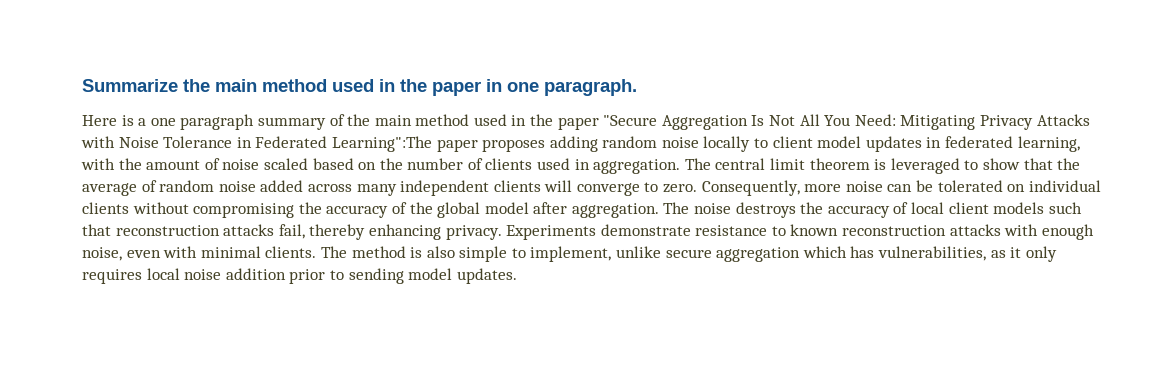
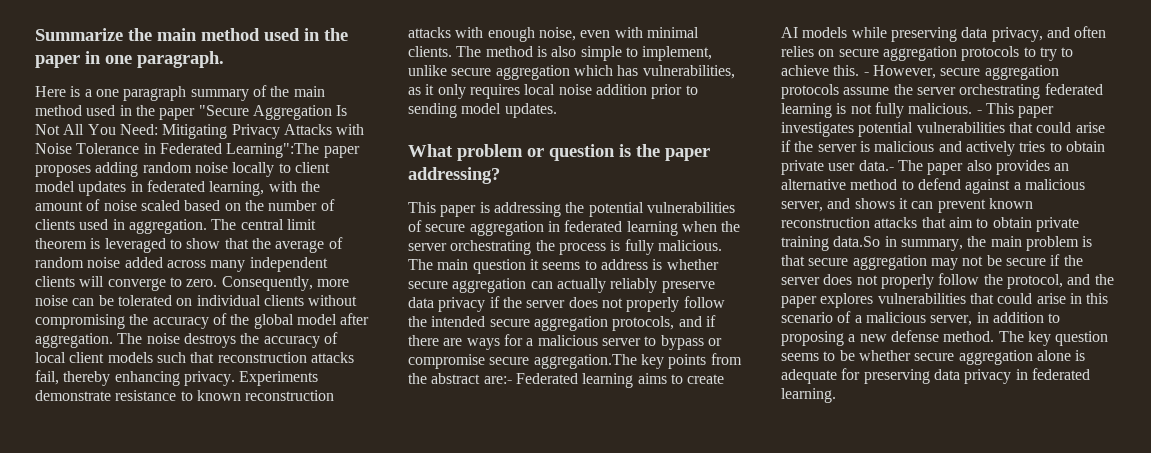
(517, 276) none -> [408,144,710,161] [408,167,500,184] [408,202,735,217] [408,220,741,236] [408,239,722,255] [408,259,719,274] [408,278,715,293] [408,296,725,312] [408,315,716,331] [408,334,722,350] [408,353,742,369] [408,373,725,388] [781,26,1107,42] [781,46,1074,61] [781,65,1059,80] [781,83,1103,99] [781,102,1055,118] [781,122,1105,137] [781,140,1105,156] [781,160,1070,175] [781,178,1085,194] [781,198,1033,213] [781,217,1079,232] [781,236,1093,251] [781,254,1083,270] [781,273,1114,289] [781,293,1109,308] [781,311,1061,326] [781,330,1109,346] [781,350,1086,365] [781,368,1090,384] [781,388,836,403] // What problem or question is the paper addressing? // This paper is addressing the potential vulnerabilities of secure aggregation in federated learning when the server orchestrating the process is fully malicious. The main question it seems to address is whether secure aggregation can actually reliably preserve data privacy if the server does not properly follow the intended secure aggregation protocols, and if there are ways for a malicious server to bypass or compromise secure aggregation.The key points from the abstract are:- Federated learning aims to create AI models while preserving data privacy, and often relies on secure aggregation protocols to try to achieve this. - However, secure aggregation protocols assume the server orchestrating federated learning is not fully malicious. - This paper investigates potential vulnerabilities that could arise if the server is malicious and actively tries to obtain private user data.- The paper also provides an alternative method to defend against a malicious server, and shows it can prevent known reconstruction attacks that aim to obtain private training data.So in summary, the main problem is that secure aggregation may not be secure if the server does not properly follow the protocol, and the paper explores vulnerabilities that could arise in this scenario of a malicious server, in addition to proposing a new defense method. The key question seems to be whether secure aggregation alone is adequate for preserving data privacy in federated learning.

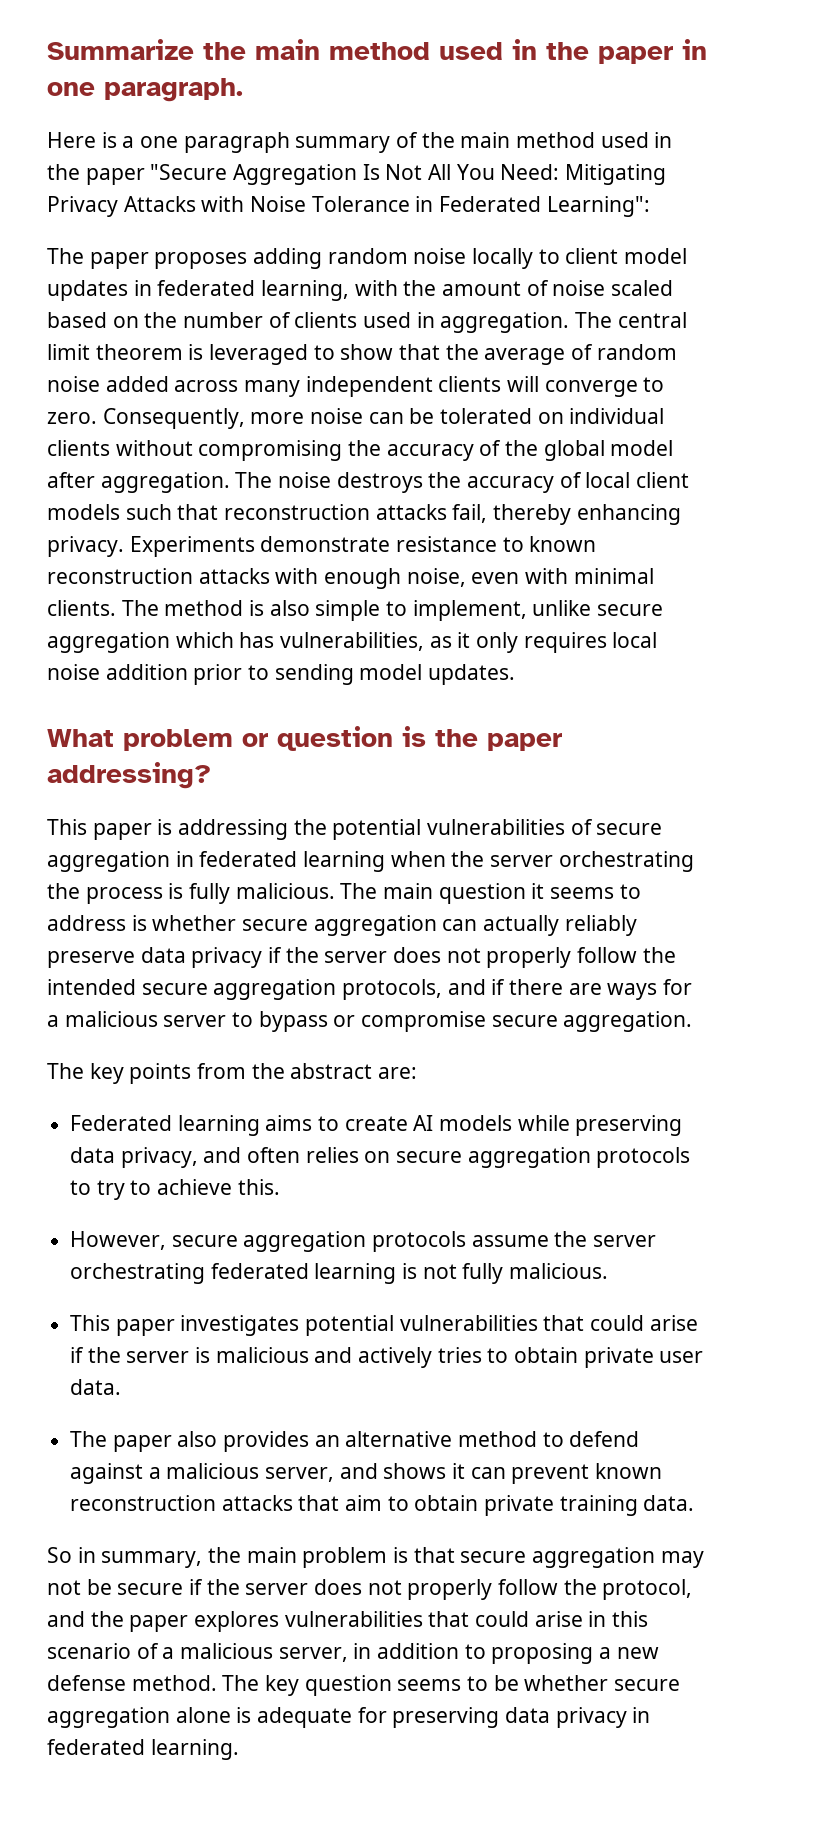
[226,143,320,158] Learning":The -> [546,196,650,217] [47,248,84,264] Learning": // The
[533,354,637,369] aggregation.The -> [563,1011,693,1032] [47,1063,84,1079] aggregation. // The
[483,376,512,384] are:- -> [378,1067,418,1079] are: //
[863,72,869,76] - -> (280, 1187) //
[976,110,982,114] - -> (609, 1271) //
[858,160,894,171] data.- -> [70,1379,122,1395] data. //
[833,236,881,247] data.So -> [643,1495,695,1511] [47,1547,72,1563] data. // So

